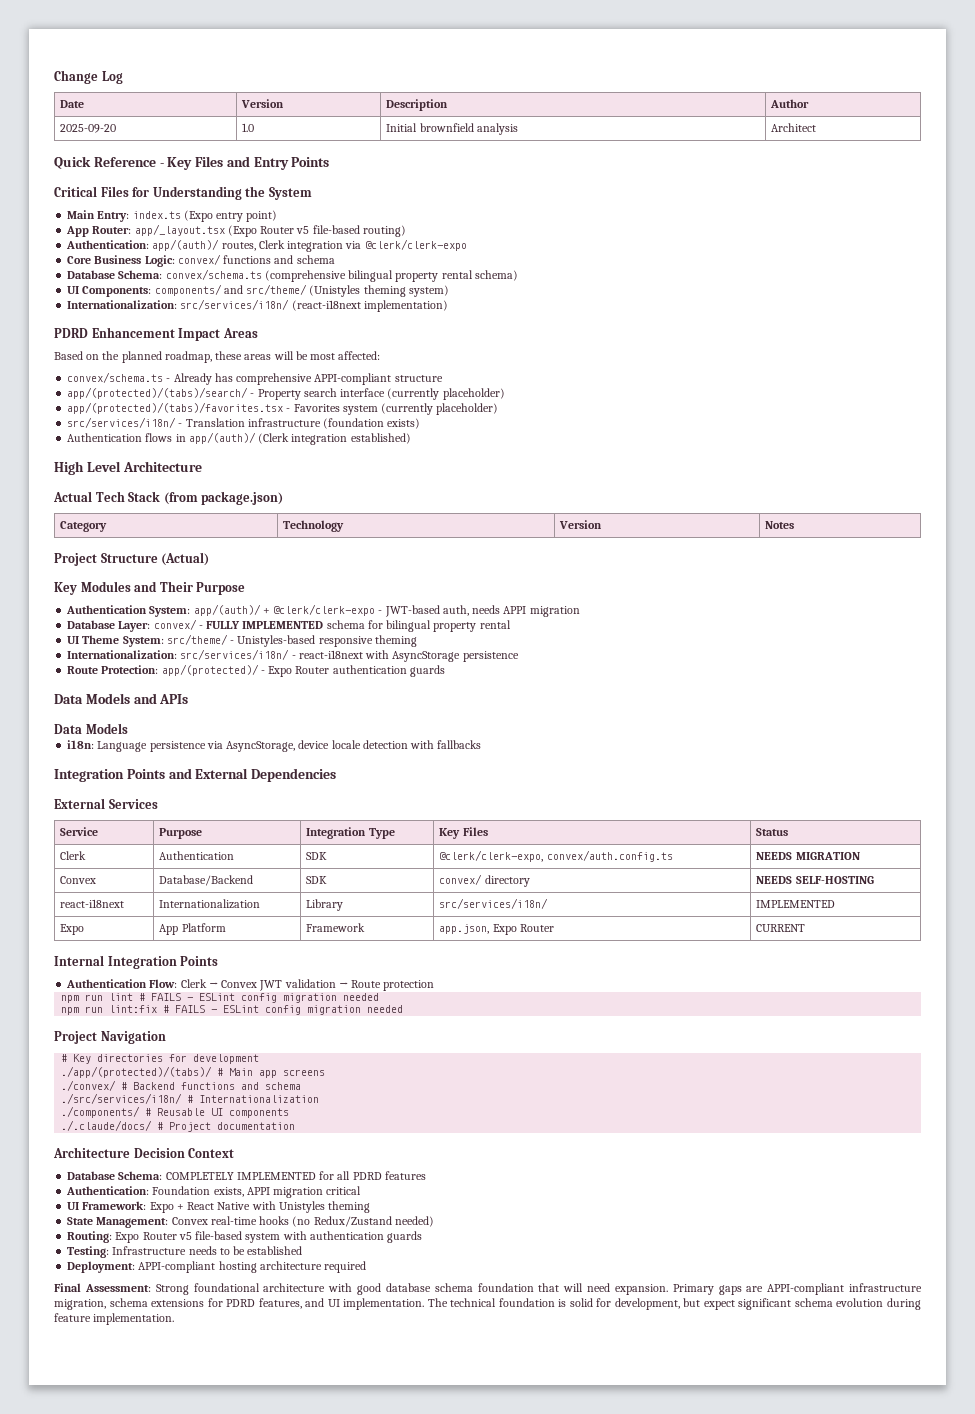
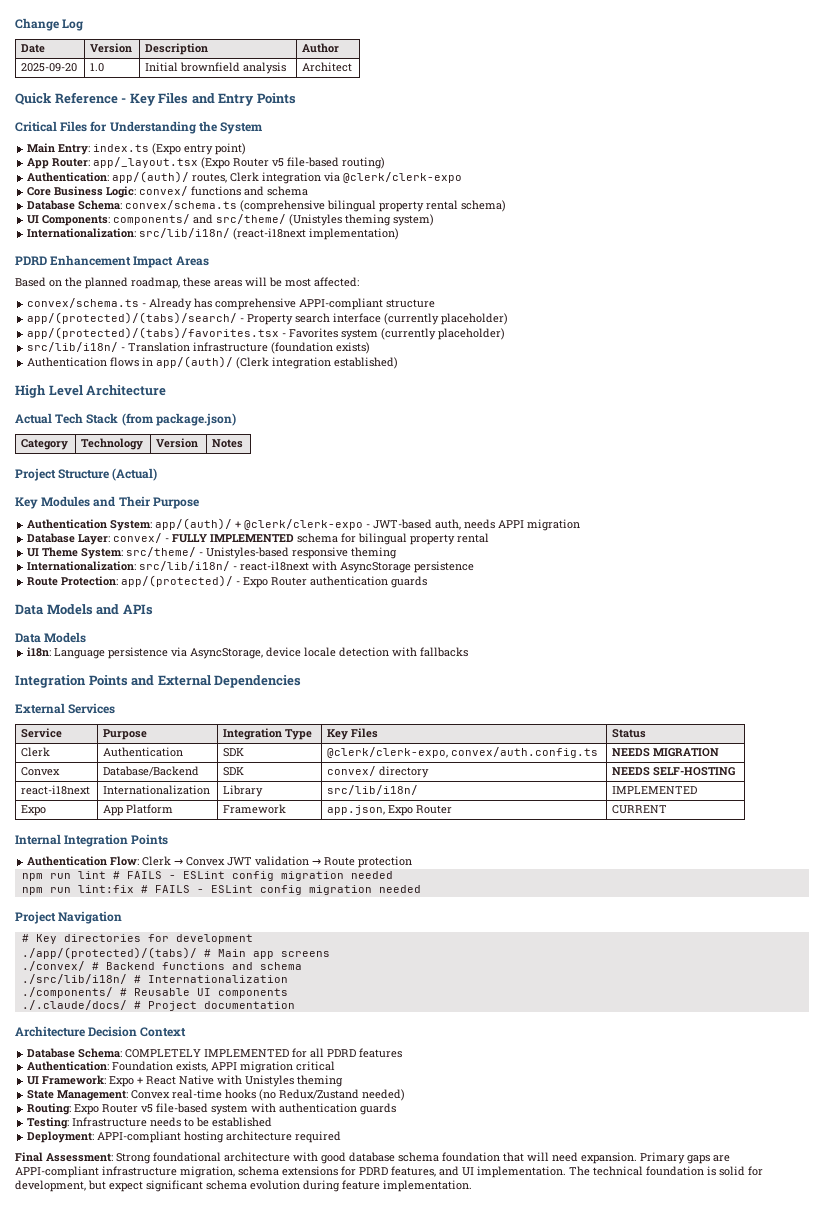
[180,299,290,310] src/services/i18n/ -> [139,228,231,238] src/lib/i18n/
[67,417,177,428] src/services/i18n/ -> [27,342,119,352] src/lib/i18n/
[180,649,290,660] src/services/i18n/ -> [139,561,231,571] src/lib/i18n/
[439,898,549,909] src/services/i18n/ -> [327,785,419,795] src/lib/i18n/
[61,1093,183,1104] ./src/services/i18n/ -> [21,974,127,984] ./src/lib/i18n/

